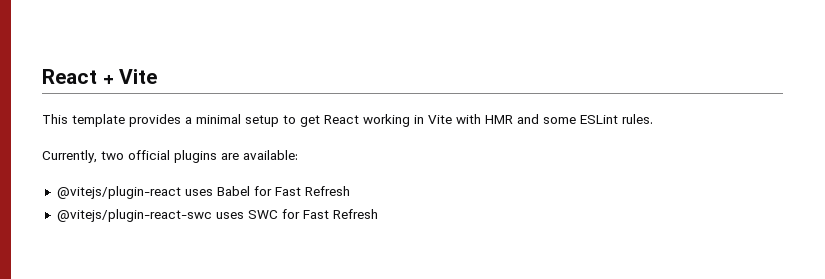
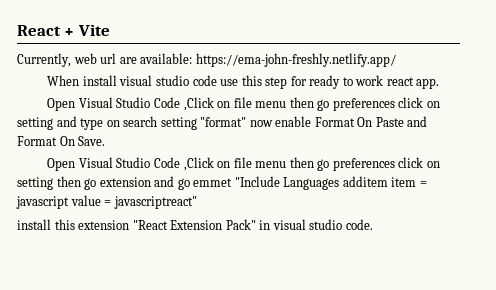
[42,114,653,127] [42,150,298,163] [56,186,350,199] [56,209,378,222] This template provides a minimal setup to get React working in Vite with HMR and some ESLint rules. // Currently, two official plugins are available: // @vitejs/plugin-react uses Babel for Fast Refresh // @vitejs/plugin-react-swc uses SWC for Fast Refresh -> [17,53,396,67] [47,75,440,89] [47,97,440,111] [17,116,428,130] [17,136,106,146] [47,157,440,171] [17,176,427,190] [16,195,197,209] [17,219,373,230] Currently, web url are available: https://ema-john-freshly.netlify.app/ // When install visual studio code use this step for ready to work react app. // Open Visual Studio Code ,Click on file menu then go preferences click on setting and type on search setting "format" now enable Format On Paste and Format On Save. // Open Visual Studio Code ,Click on file menu then go preferences click on setting then go extension and go emmet "Include Languages additem item = javascript value = javascriptreact" // install this extension "React Extension Pack" in visual studio code.

